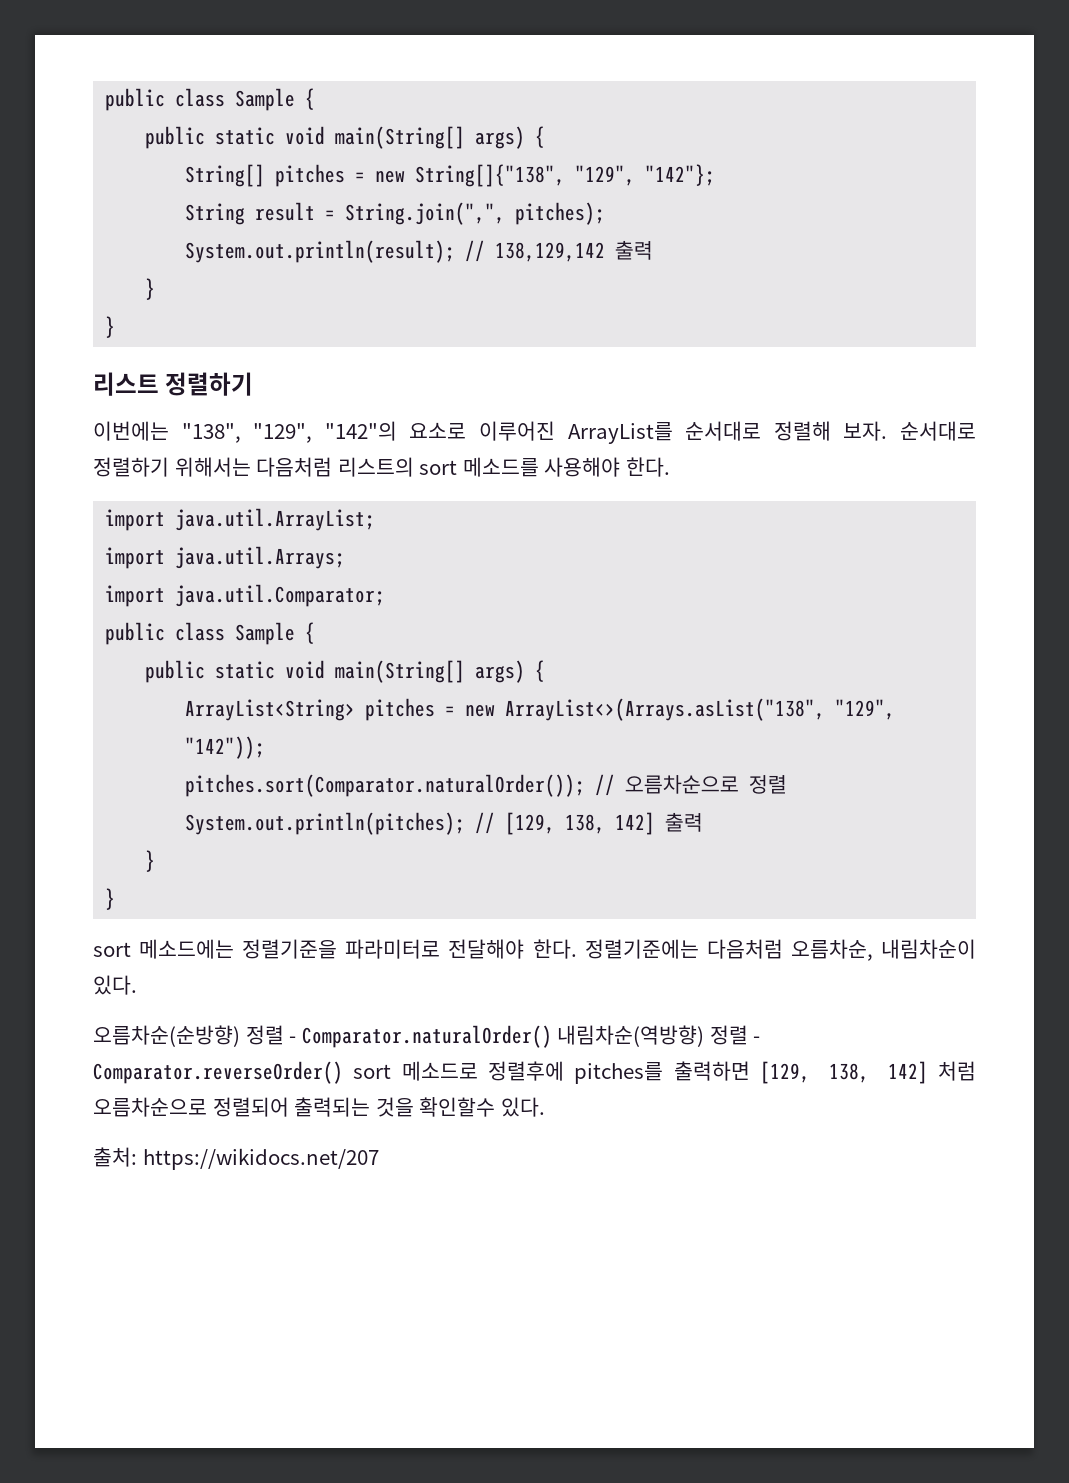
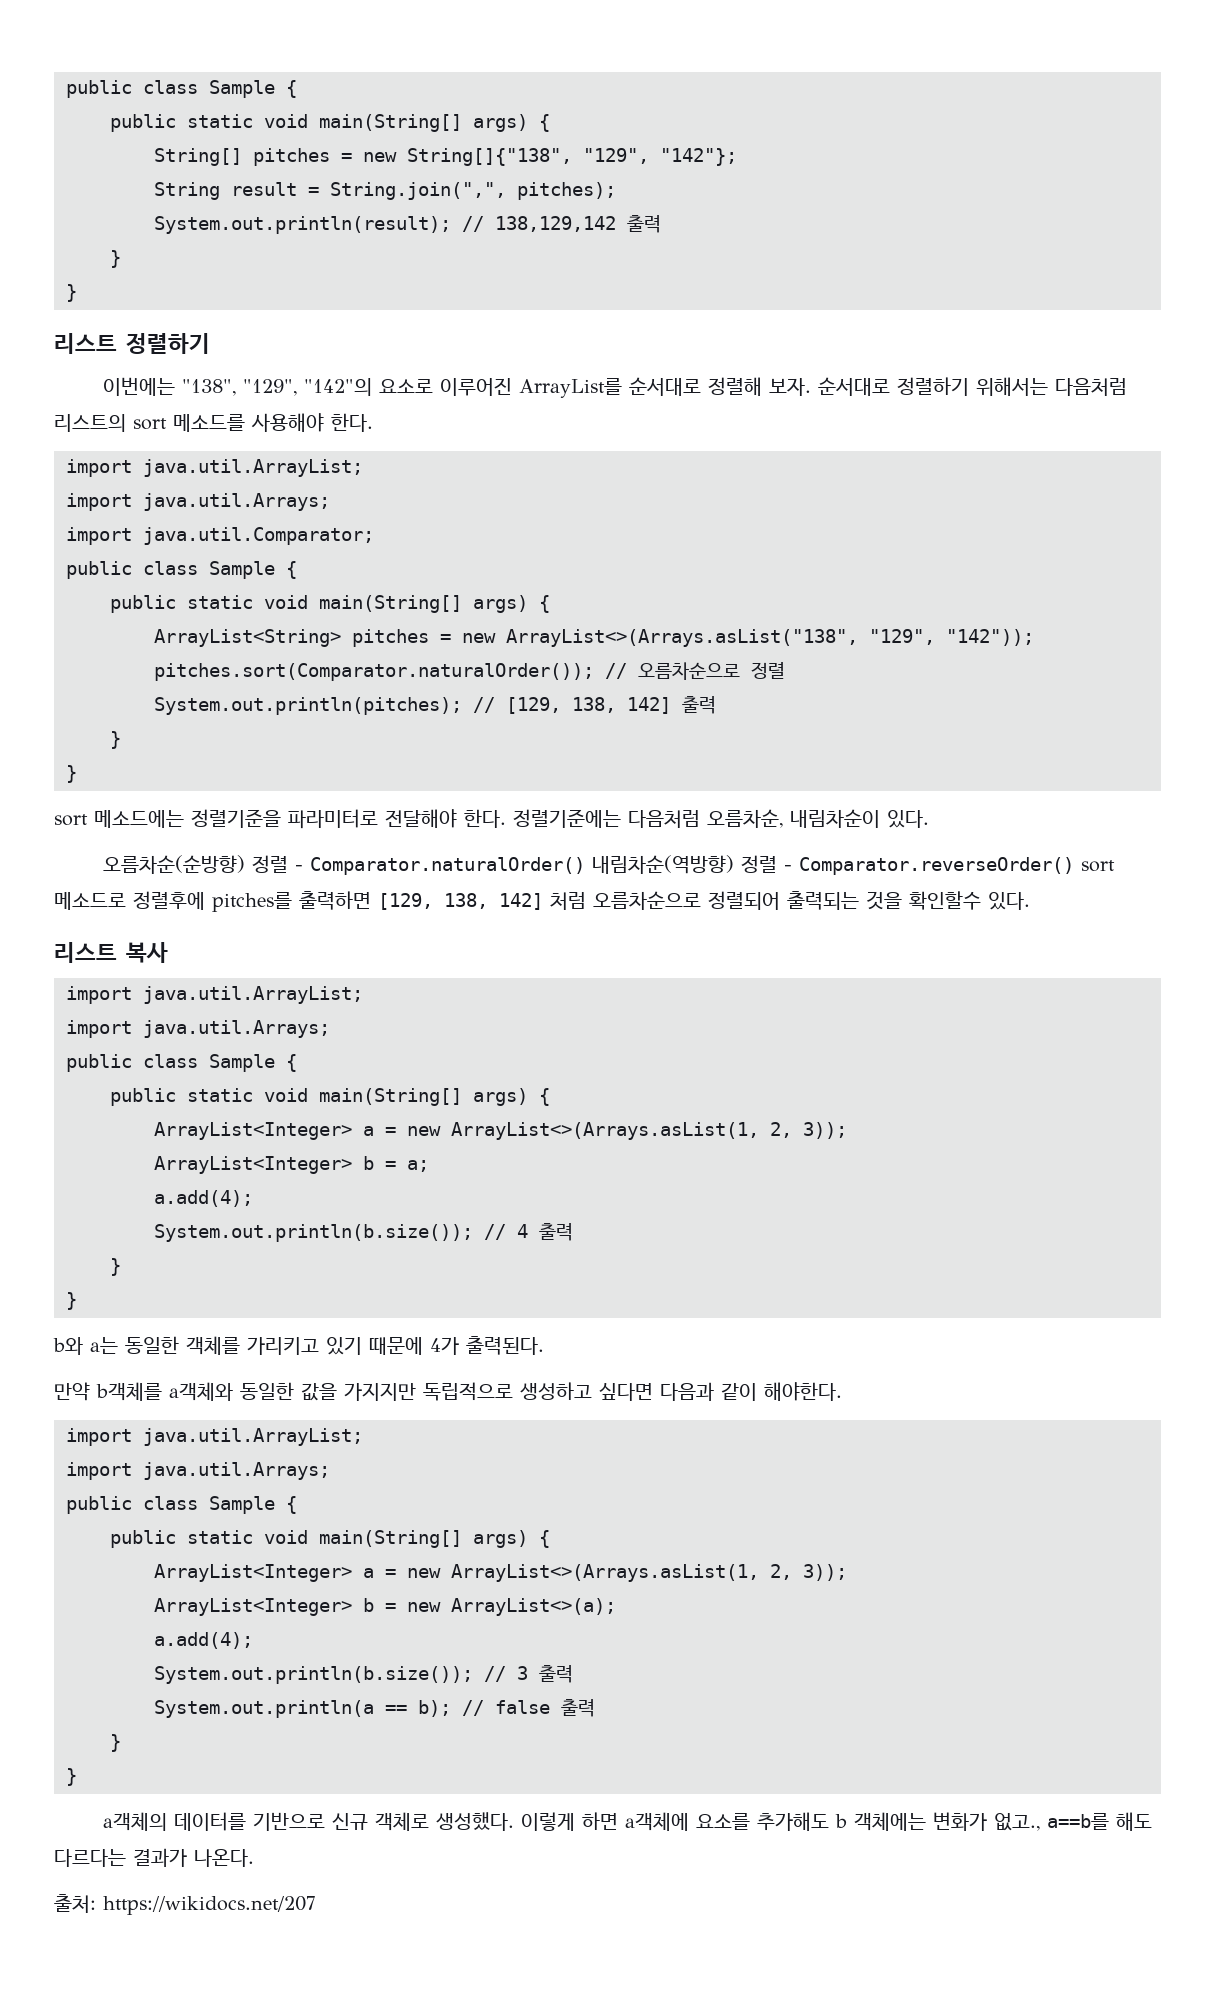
(545, 1107) none -> [54,942,168,963] [66,986,363,1004] [66,1020,330,1038] [66,1054,297,1072] [110,1088,550,1106] [154,1122,847,1140] [154,1156,429,1174] [154,1190,253,1207] [154,1223,573,1242] [110,1258,121,1276] [66,1292,77,1310] [53,1336,544,1355] [54,1382,842,1401] [66,1428,363,1446] [66,1462,330,1480] [66,1496,297,1514] [110,1530,550,1548] [154,1564,847,1582] [154,1598,616,1616] [154,1632,253,1649] [154,1665,573,1684] [154,1699,595,1718] [110,1734,121,1752] [66,1768,77,1786] [103,1812,1153,1831] [54,1848,254,1867] // 리스트 복사 // import java.util.ArrayList; // import java.util.Arrays; // public class Sample { // public static void main(String[] args) { // ArrayList<Integer> a = new ArrayList<>(Arrays.asList(1, 2, 3)); // ArrayList<Integer> b = a; // a.add(4); // System.out.println(b.size()); // 4 출력 // } // } // b와 a는 동일한 객체를 가리키고 있기 때문에 4가 출력된다. // 만약 b객체를 a객체와 동일한 값을 가지지만 독립적으로 생성하고 싶다면 다음과 같이 해야한다. // import java.util.ArrayList; // import java.util.Arrays; // public class Sample { // public static void main(String[] args) { // ArrayList<Integer> a = new ArrayList<>(Arrays.asList(1, 2, 3)); // ArrayList<Integer> b = new ArrayList<>(a); // a.add(4); // System.out.println(b.size()); // 3 출력 // System.out.println(a == b); // false 출력 // } // } // a객체의 데이터를 기반으로 신규 객체로 생성했다. 이렇게 하면 a객체에 요소를 추가해도 b 객체에는 변화가 없고., a==b를 해도 다르다는 결과가 나온다.

